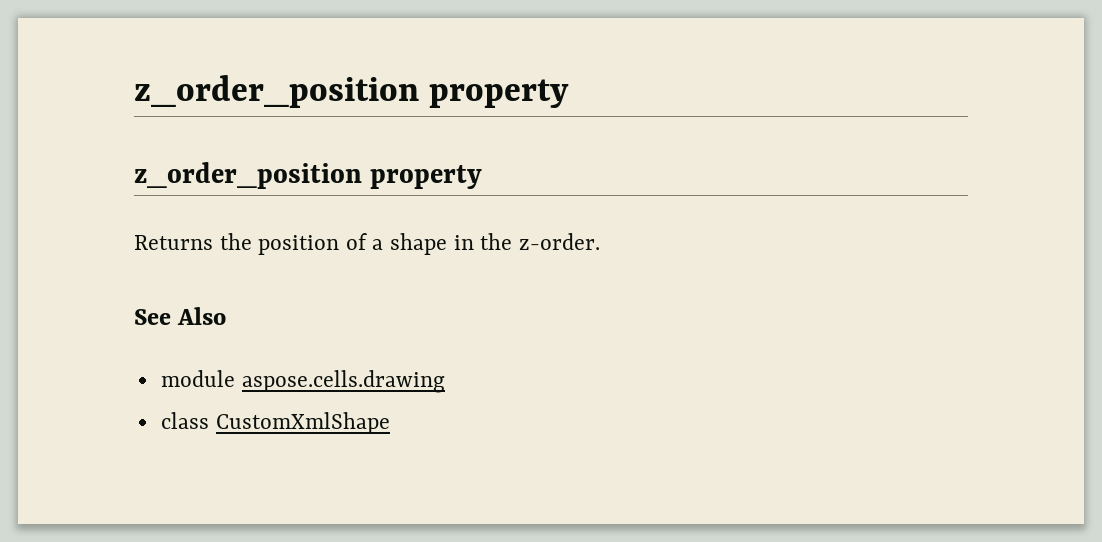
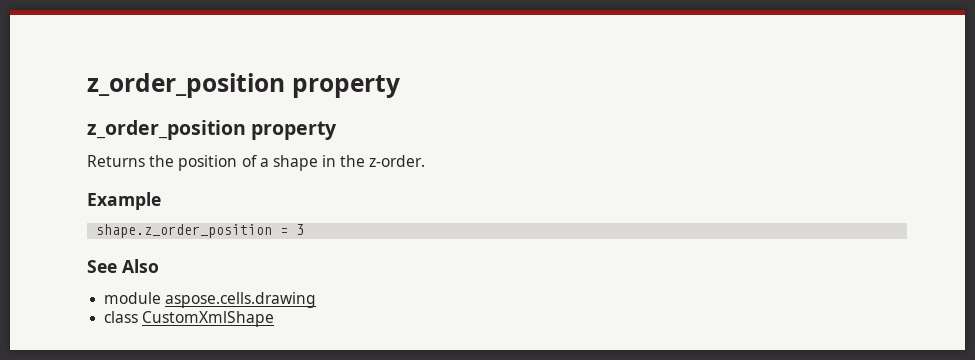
(600, 241) none -> [87,192,161,210] [96,224,305,238] // Example // shape.z_order_position = 3

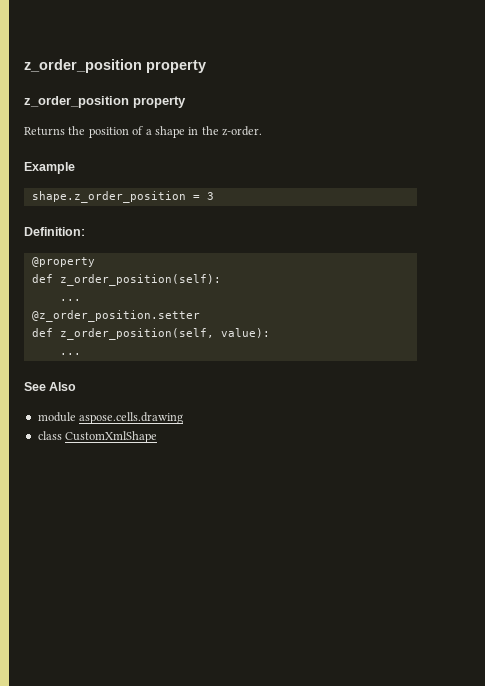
(305, 229) none -> [24,227,85,236] [31,257,95,267] [31,274,221,286] [59,299,81,301] [31,310,200,322] [31,328,270,340] [59,353,81,355] // Definition: // @property // def z_order_position(self): // ... // @z_order_position.setter // def z_order_position(self, value): // ...

